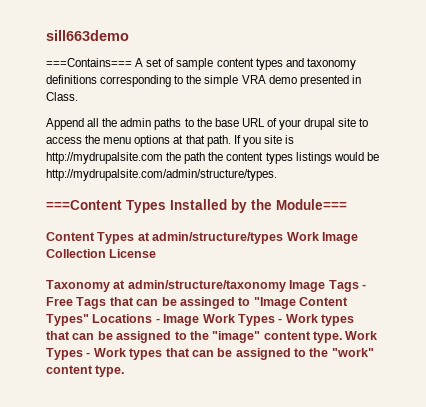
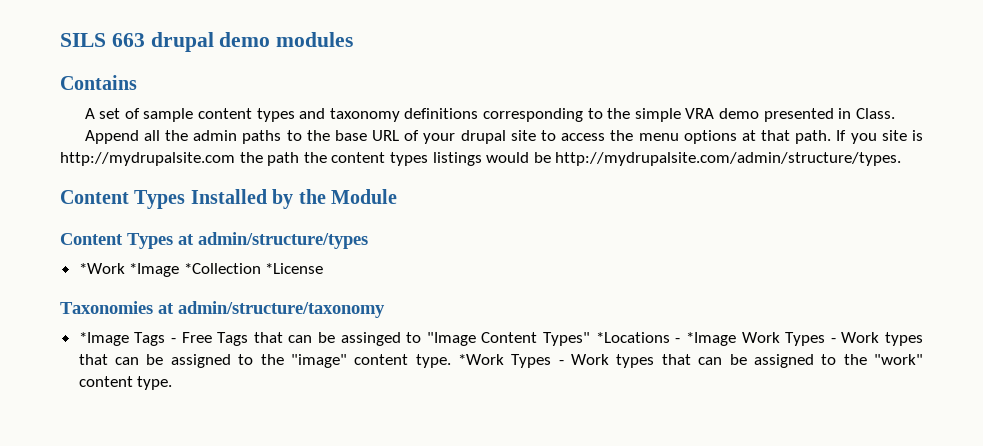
[46,30,129,41] [46,58,132,67] sill663demo // ===Contains=== -> [60,32,354,52] [60,75,137,90] SILS 663 drupal demo modules // Contains //
[46,200,122,210] ===Content -> [60,190,129,204] Content
[276,199,347,210] Module=== -> [331,189,397,204] Module
[286,232,358,244] [46,249,157,258] [46,280,110,292] Work Image Collection License // Taxonomy -> [78,263,324,277] [60,301,153,314] // *Work *Image *Collection *License // Taxonomies
[289,280,326,292] Image -> [78,332,129,346] // *Image
[92,314,200,326] Locations - Image -> [595,332,736,346] *Locations - *Image
[345,331,378,340] Work -> [457,354,504,365] *Work

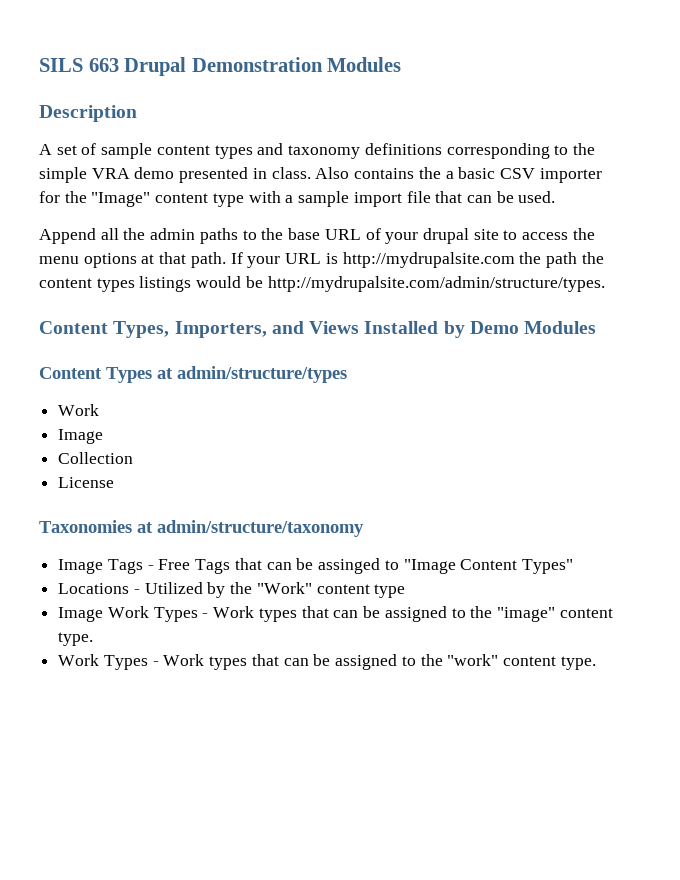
[150,32,354,52] [60,75,137,90] drupal demo modules // Contains -> [124,57,402,76] [39,105,137,122] Drupal Demonstration Modules // Description
[855,108,895,119] Class. -> [271,167,602,183] [39,191,556,207] class. Also contains the a basic CSV importer for the "Image" content type with a sample import file that can be used.
[850,130,907,144] you site -> [247,253,322,268] your URL
[134,189,397,209] Types Installed by the Module -> [113,321,597,338] Types, Importers, and Views Installed by Demo Modules
[78,263,324,277] *Work *Image *Collection *License -> [58,404,100,416] [58,429,104,444] [58,452,134,464] [58,477,115,488] Work // Image // Collection // License
[78,332,129,346] *Image -> [58,559,104,574] Image
[595,332,736,346] *Locations - *Image -> [58,582,406,598] [58,607,104,622] // Locations - Utilized by the "Work" content type // Image
[457,354,504,365] *Work -> [58,654,100,666] // Work

